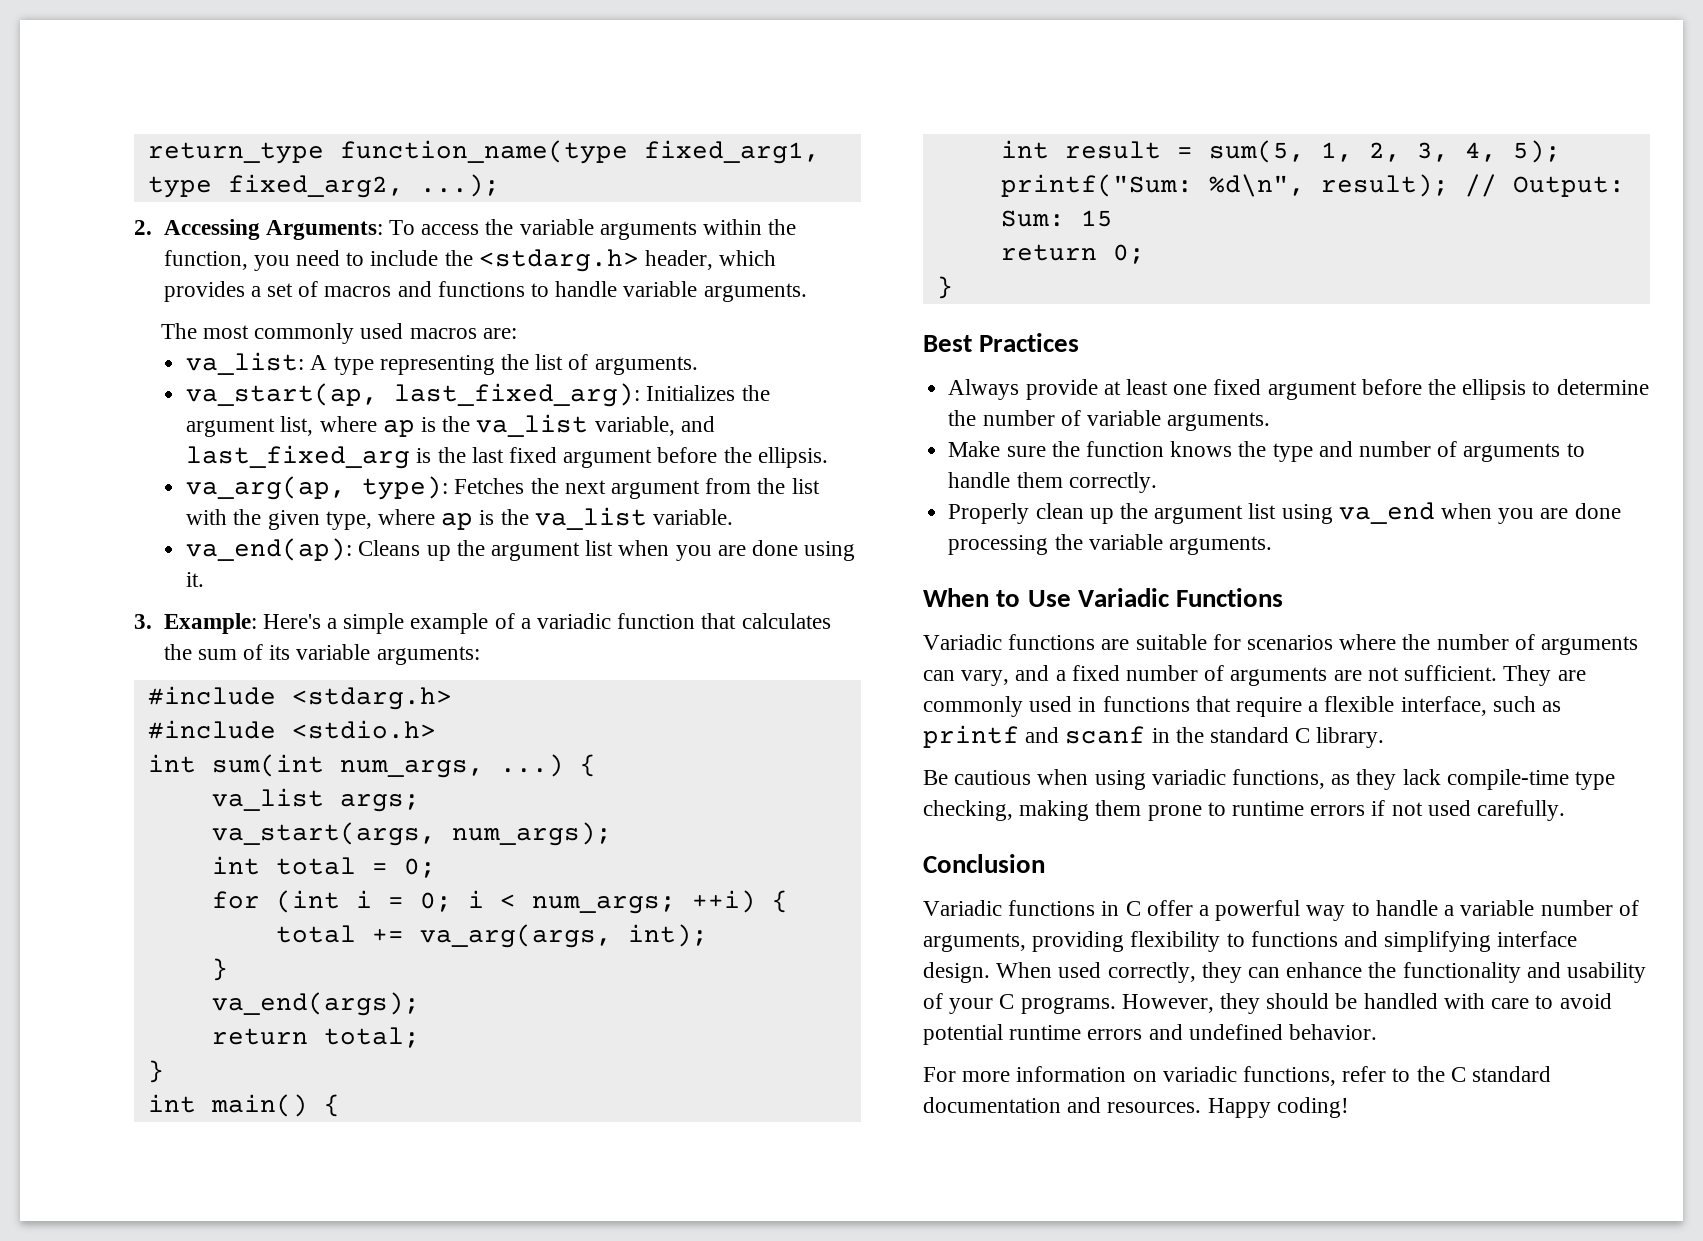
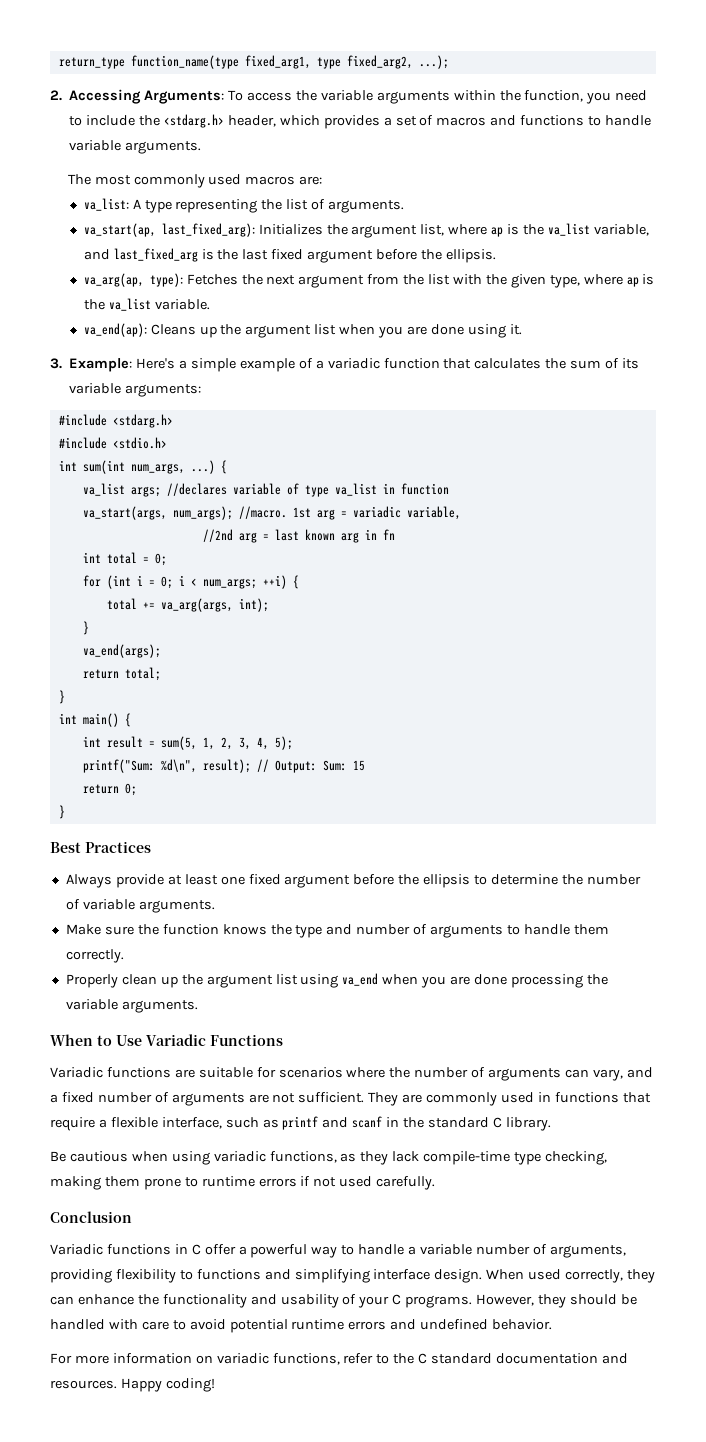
[211,822,612,846] // va_start(args, num_args); -> [166,483,449,497] [82,506,461,520] [202,529,395,543] //declares variable of type va_list in function // va_start(args, num_args); //macro. 1st arg = variadic variable, // //2nd arg = last known arg in fn

